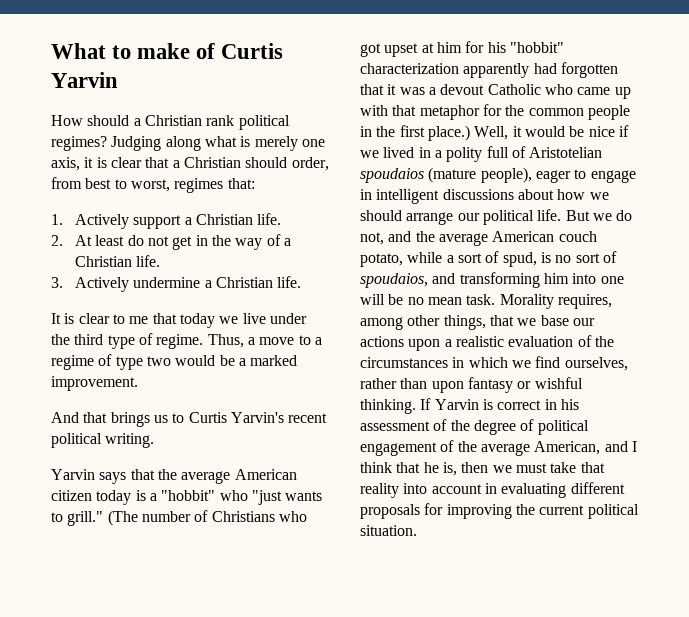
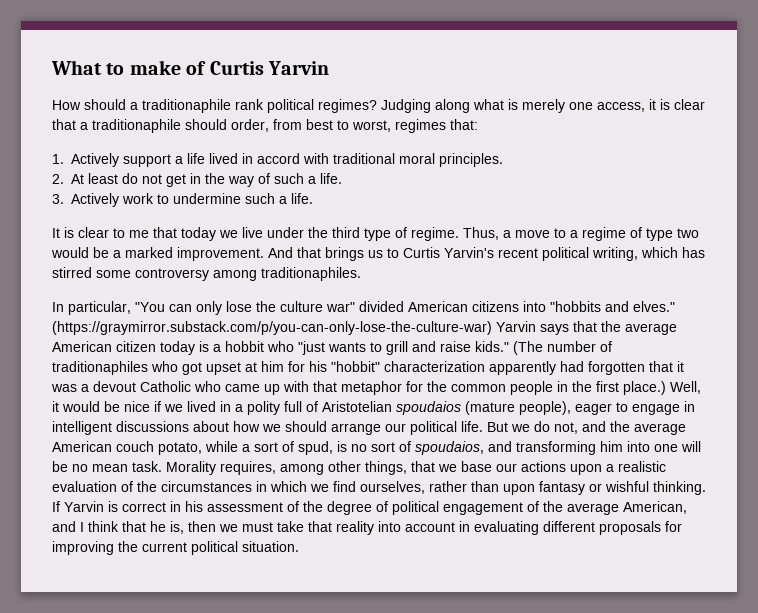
[144,115,202,126] Christian -> [142,99,231,113] traditionaphile
[51,157,80,171] axis, -> [597,102,645,112] access,
[183,157,241,168] Christian -> [92,119,181,133] traditionaphile
[195,213,282,225] Christian life. -> [187,153,503,167] life lived in accord with traditional moral principles.
[283,238,291,246] [74,256,132,267] a Christian -> [274,173,316,184] such a
[133,277,273,288] undermine a Christian -> [122,193,287,204] work to undermine such a
(138, 383) // -> (264, 254) none
[105,433,155,448] writing. // -> [592,247,705,261] [52,267,361,281] [52,301,675,315] [52,321,492,335] writing, which has stirred some controversy among traditionaphiles. // In particular, "You can only lose the culture war" divided American citizens into "hobbits and elves." (https://graymirror.substack.com/p/you-can-only-lose-the-culture-war)
[161,490,216,501] "hobbit" -> [225,341,264,352] hobbit
[67,511,104,526] grill." -> [386,341,509,355] grill and raise kids."
[211,511,275,522] Christians -> [52,361,148,375] traditionaphiles

